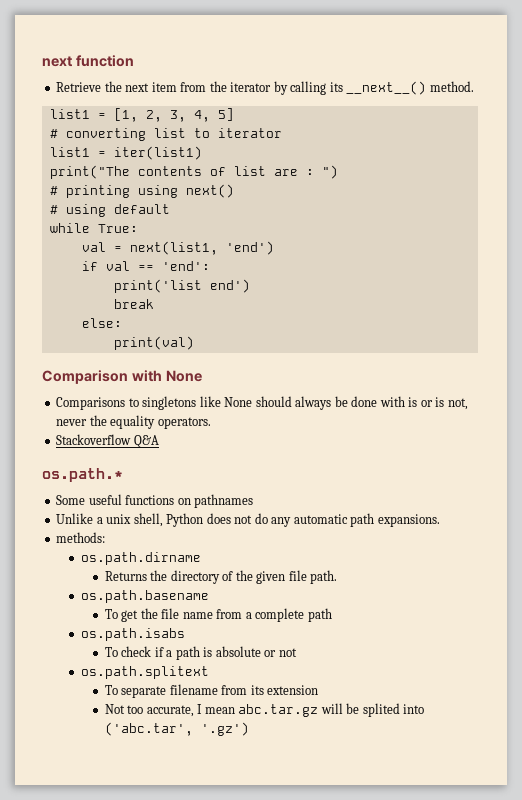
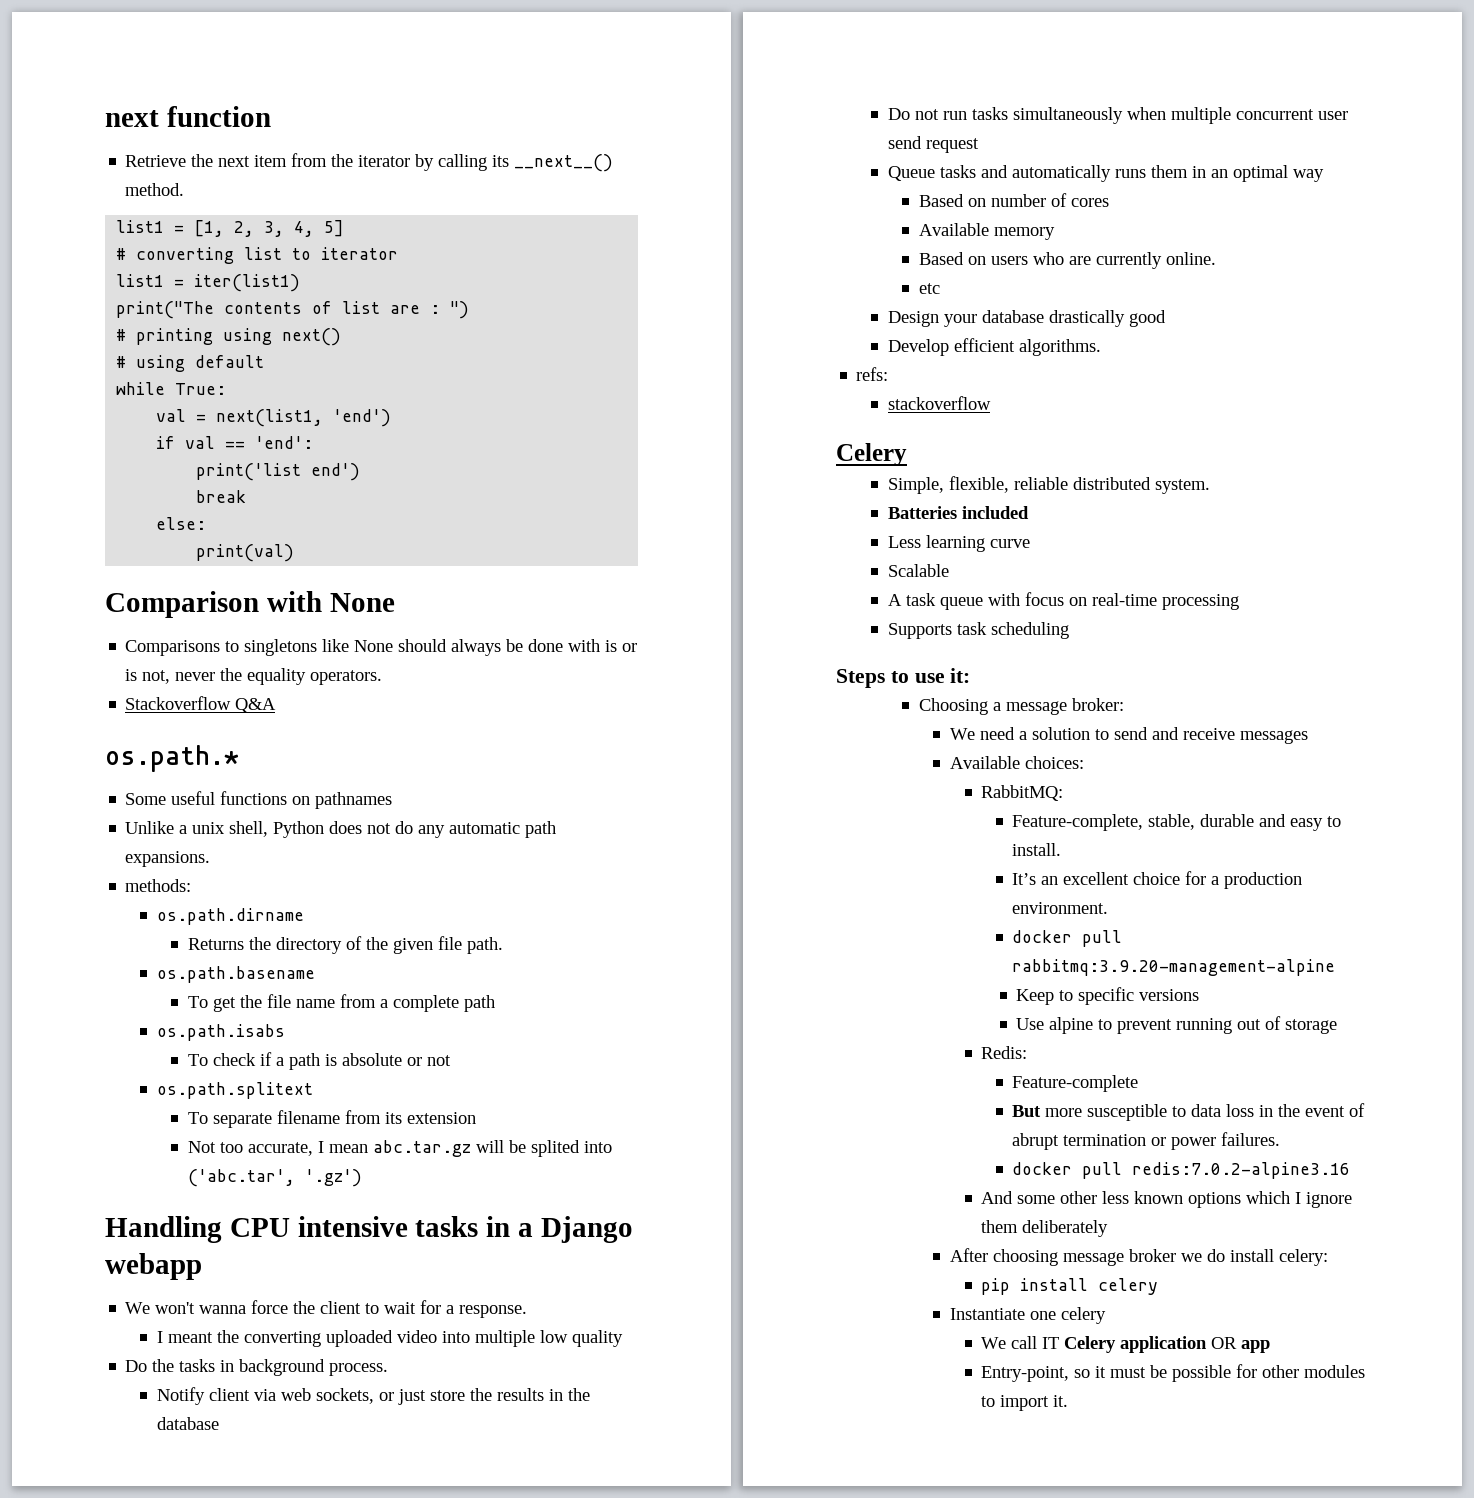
(249, 729) none -> [105,1216,633,1243] [105,1253,202,1280] [125,1300,528,1318] [156,1330,623,1347] [125,1359,389,1376] [156,1387,590,1405] [156,1417,219,1430] [887,107,1348,124] [887,136,979,153] [887,165,1324,182] [918,193,1109,207] [918,223,1055,240] [918,252,1216,269] [918,283,940,294] [887,310,1166,327] [887,338,1101,356] [856,367,889,381] [887,396,991,410] [836,443,907,466] [887,476,1210,494] [887,506,1029,519] [887,535,1030,552] [887,564,949,577] [887,592,1239,610] [887,622,1069,639] [836,668,971,688] [918,698,1124,715] [950,727,1309,744] [950,756,1085,769] [981,785,1064,801] [1012,814,1342,831] [1012,843,1062,856] [1012,871,1303,889] [1012,902,1109,914] [1012,930,1123,947] [1012,959,1336,976] [1016,987,1200,1005] [1016,1016,1338,1034] [981,1046,1028,1059] [1012,1075,1139,1092] [1012,1103,1366,1121] [1012,1132,1281,1150] [1012,1162,1351,1179] [981,1191,1353,1208] [981,1220,1109,1237] [950,1248,1329,1266] [981,1278,1159,1295] [950,1307,1107,1324] [981,1336,1271,1353] [981,1364,1366,1382] [981,1395,1069,1411] // Handling CPU intensive tasks in a Django webapp // We won't wanna force the client to wait for a response. // I meant the converting uploaded video into multiple low quality // Do the tasks in background process. // Notify client via web sockets, or just store the results in the database // Do not run tasks simultaneously when multiple concurrent user send request // Queue tasks and automatically runs them in an optimal way // Based on number of cores // Available memory // Based on users who are currently online. // etc // Design your database drastically good // Develop efficient algorithms. // refs: // stackoverflow // Celery // Simple, flexible, reliable distributed system. // Batteries included // Less learning curve // Scalable // A task queue with focus on real-time processing // Supports task scheduling // Steps to use it: // Choosing a message broker: // We need a solution to send and receive messages // Available choices: // RabbitMQ: // Feature-complete, stable, durable and easy to install. // It’s an excellent choice for a production environment. // docker pull rabbitmq:3.9.20-management-alpine // Keep to specific versions // Use alpine to prevent running out of storage // Redis: // Feature-complete // But more susceptible to data loss in the event of abrupt termination or power failures. // docker pull redis:7.0.2-alpine3.16 // And some other less known options which I ignore them deliberately // After choosing message broker we do install celery: // pip install celery // Instantiate one celery // We call IT Celery application OR app // Entry-point, so it must be possible for other modules to import it.

